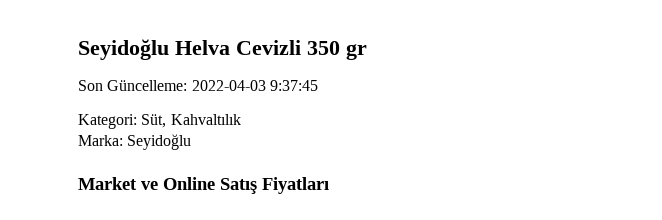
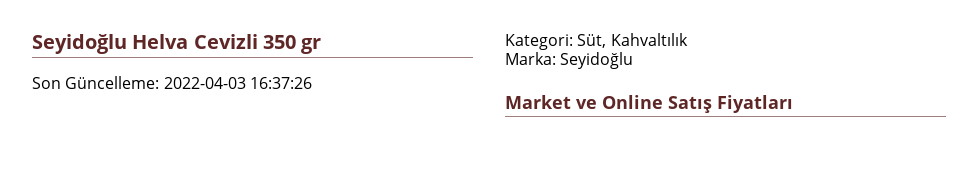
[269,80,318,91] 9:37:45 -> [249,77,312,89] 16:37:26

